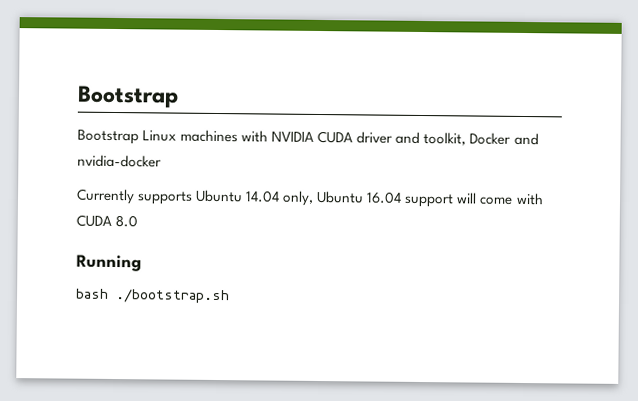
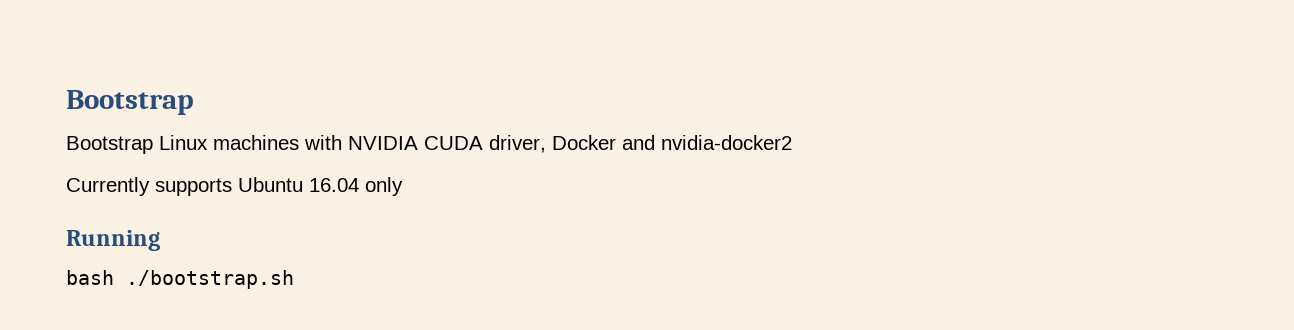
[356,131,467,146] driver and toolkit, -> [489,135,546,153] driver,
[77,154,162,168] nvidia-docker -> [661,135,792,150] nvidia-docker2
[245,190,544,208] [76,214,139,228] 14.04 only, Ubuntu 16.04 support will come with CUDA 8.0 -> [309,177,403,196] 16.04 only

